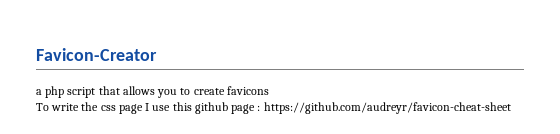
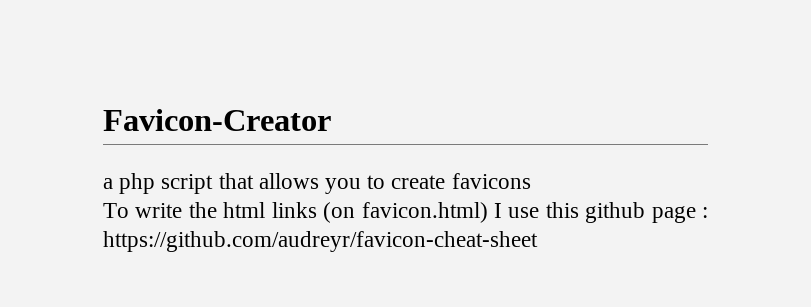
[100,104,143,114] css page -> [223,202,488,223] html links (on favicon.html)

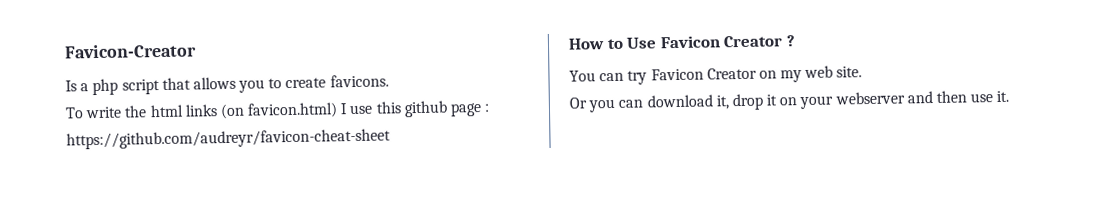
(331, 120) none -> [65,80,77,92] Is
[451,173,531,189] favicons -> [329,74,389,88] favicons.
(538, 241) none -> [568,35,796,50] [569,65,863,85] [569,90,1010,113] // How to Use Favicon Creator ? // You can try Favicon Creator on my web site. // Or you can download it, drop it on your webserver and then use it.

